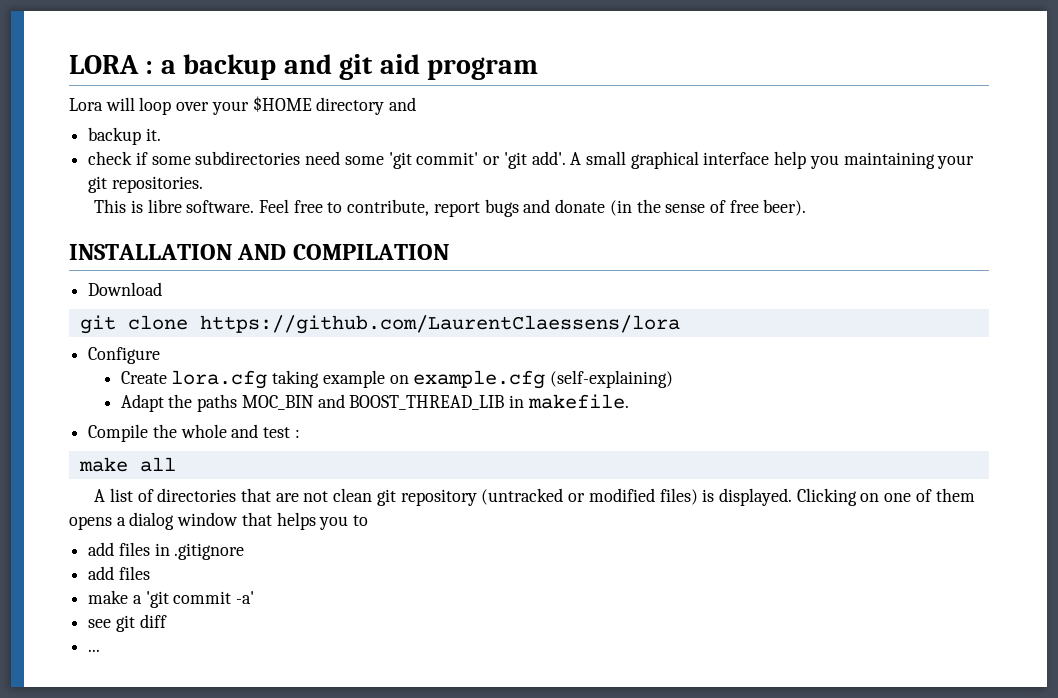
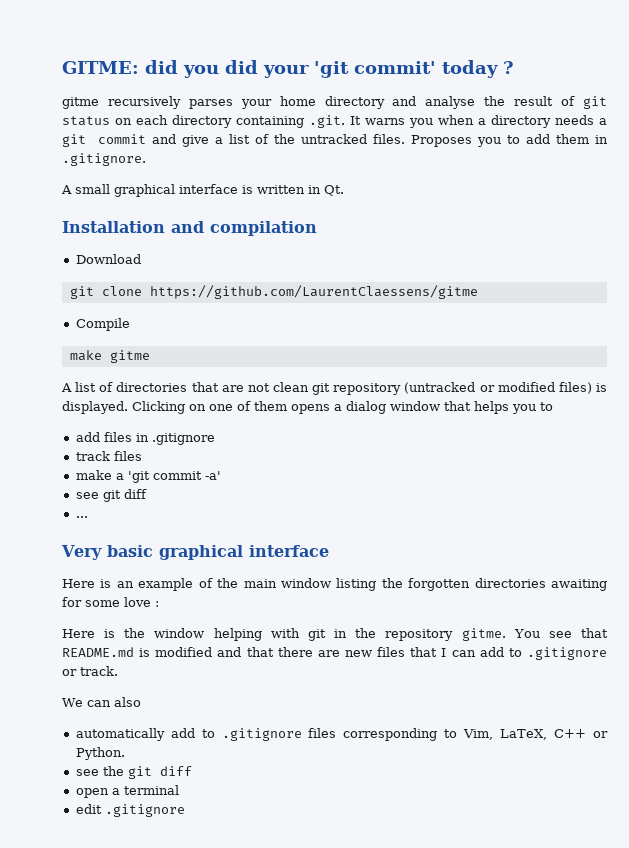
[69,54,538,80] [69,96,417,115] [88,127,161,145] [88,151,975,169] [88,176,203,193] [94,199,807,217] [69,244,449,260] [88,282,163,296] [79,315,680,334] [88,347,161,364] [120,370,674,389] [120,394,629,412] [88,424,300,442] [78,457,176,472] LORA : a backup and git aid program // Lora will loop over your $HOME directory and // backup it. // check if some subdirectories need some 'git commit' or 'git add'. A small graphical interface help you maintaining your git repositories. // This is libre software. Feel free to contribute, report bugs and donate (in the sense of free beer). // INSTALLATION AND COMPILATION // Download // git clone https://github.com/LaurentClaessens/lora // Configure // Create lora.cfg taking example on example.cfg (self-explaining) // Adapt the paths MOC_BIN and BOOST_THREAD_LIB in makefile. // Compile the whole and test : // make all -> [62,60,514,78] [62,96,608,109] [62,115,607,128] [62,134,608,147] [62,153,146,166] [61,184,344,197] [62,221,317,236] [75,254,141,264] [69,285,478,299] [75,318,130,331] [69,350,150,363] GITME: did you did your 'git commit' today ? // gitme recursively parses your home directory and analyse the result of git status on each directory containing .git. It warns you when a directory needs a git commit and give a list of the untracked files. Proposes you to add them in .gitignore. // A small graphical interface is written in Qt. // Installation and compilation // Download // git clone https://github.com/LaurentClaessens/gitme // Compile // make gitme
[88,566,115,580] add -> [75,451,110,461] track
(101, 650) none -> [61,545,329,560] [62,578,607,591] [62,597,159,607] [62,628,609,641] [62,647,608,660] [62,666,118,676] [62,697,141,707] [75,728,608,741] [75,747,125,760] [75,766,192,779] [75,785,179,798] [75,804,185,817] // Very basic graphical interface // Here is an example of the main window listing the forgotten directories awaiting for some love : // Here is the window helping with git in the repository gitme. You see that README.md is modified and that there are new files that I can add to .gitignore or track. // We can also // automatically add to .gitignore files corresponding to Vim, LaTeX, C++ or Python. // see the git diff // open a terminal // edit .gitignore

